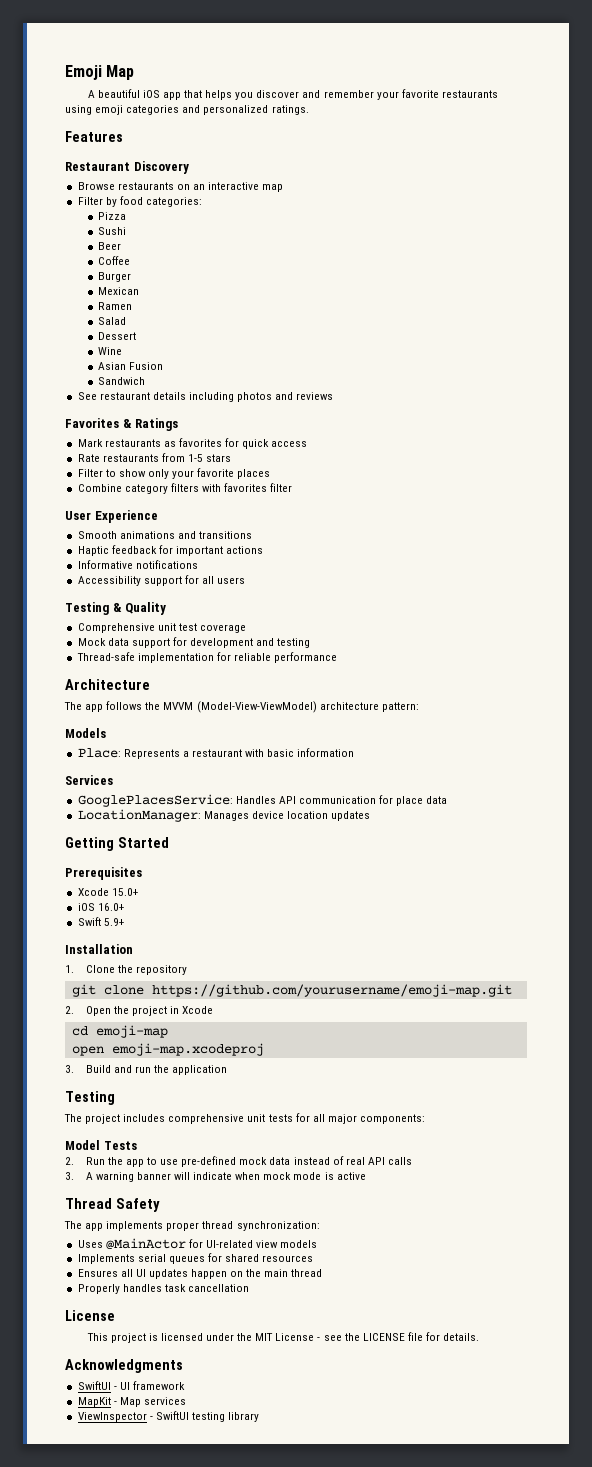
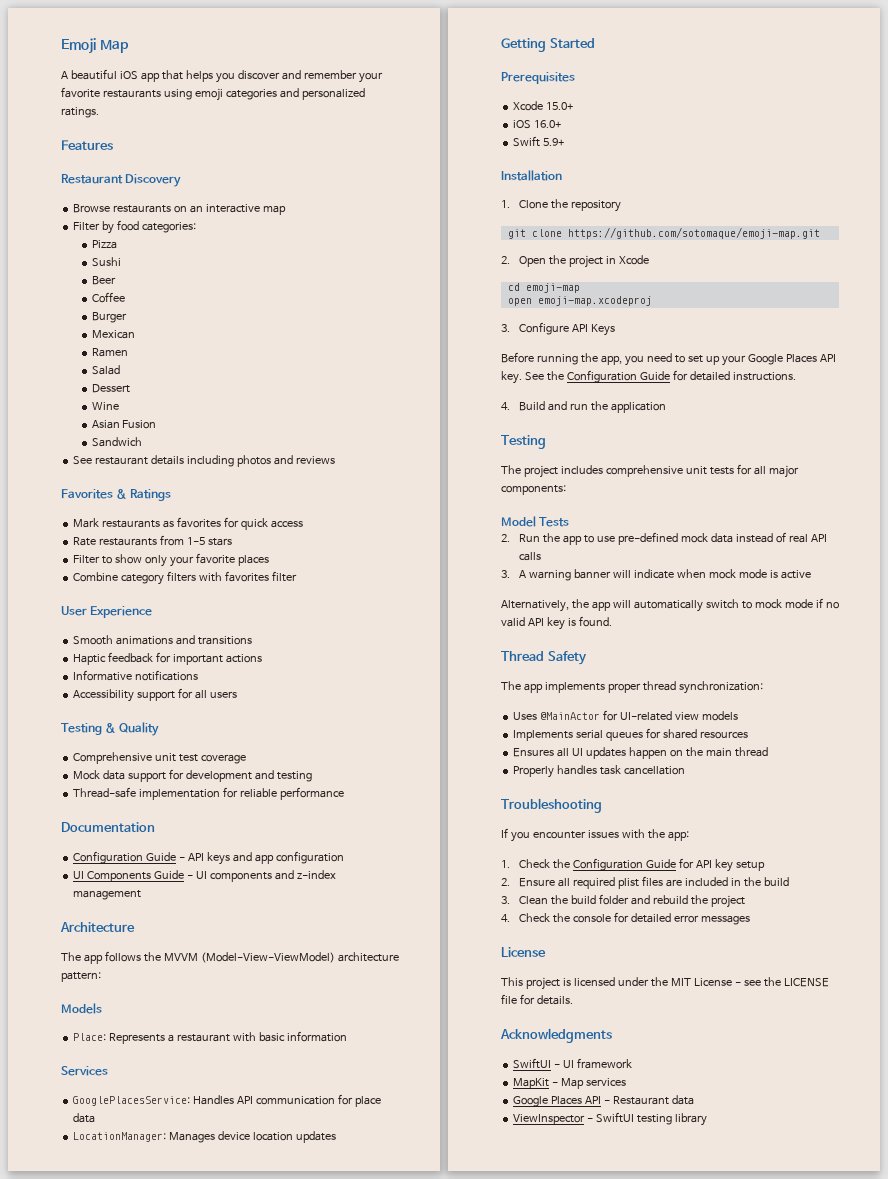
(338, 657) none -> [61,822,155,832] [73,851,344,865] [73,870,336,882] [73,890,142,900] // Documentation // Configuration Guide - API keys and app configuration // UI Components Guide - UI components and z-index management
[151,984,512,997] https://github.com/yourusername/emoji-map.git -> [567,227,820,239] https://github.com/sotomaque/emoji-map.git
(74, 1069) none -> [519,322,616,336] [501,352,836,366] [501,370,796,384] [501,402,510,410] Configure API Keys // Before running the app, you need to set up your Google Places API key. See the Configuration Guide for detailed instructions. // 4.
(366, 1176) none -> [501,598,839,612] [501,616,612,630] // Alternatively, the app will automatically switch to mock mode if no valid API key is found.
(249, 1288) none -> [501,798,602,813] [501,828,689,842] [501,858,766,872] [501,876,790,889] [501,894,746,908] [501,912,751,925] // Troubleshooting // If you encounter issues with the app: // 1. Check the Configuration Guide for API key setup // 2. Ensure all required plist files are included in the build // 3. Clean the build folder and rebuild the project // 4. Check the console for detailed error messages
(186, 1401) none -> [513,1095,694,1107] // Google Places API - Restaurant data

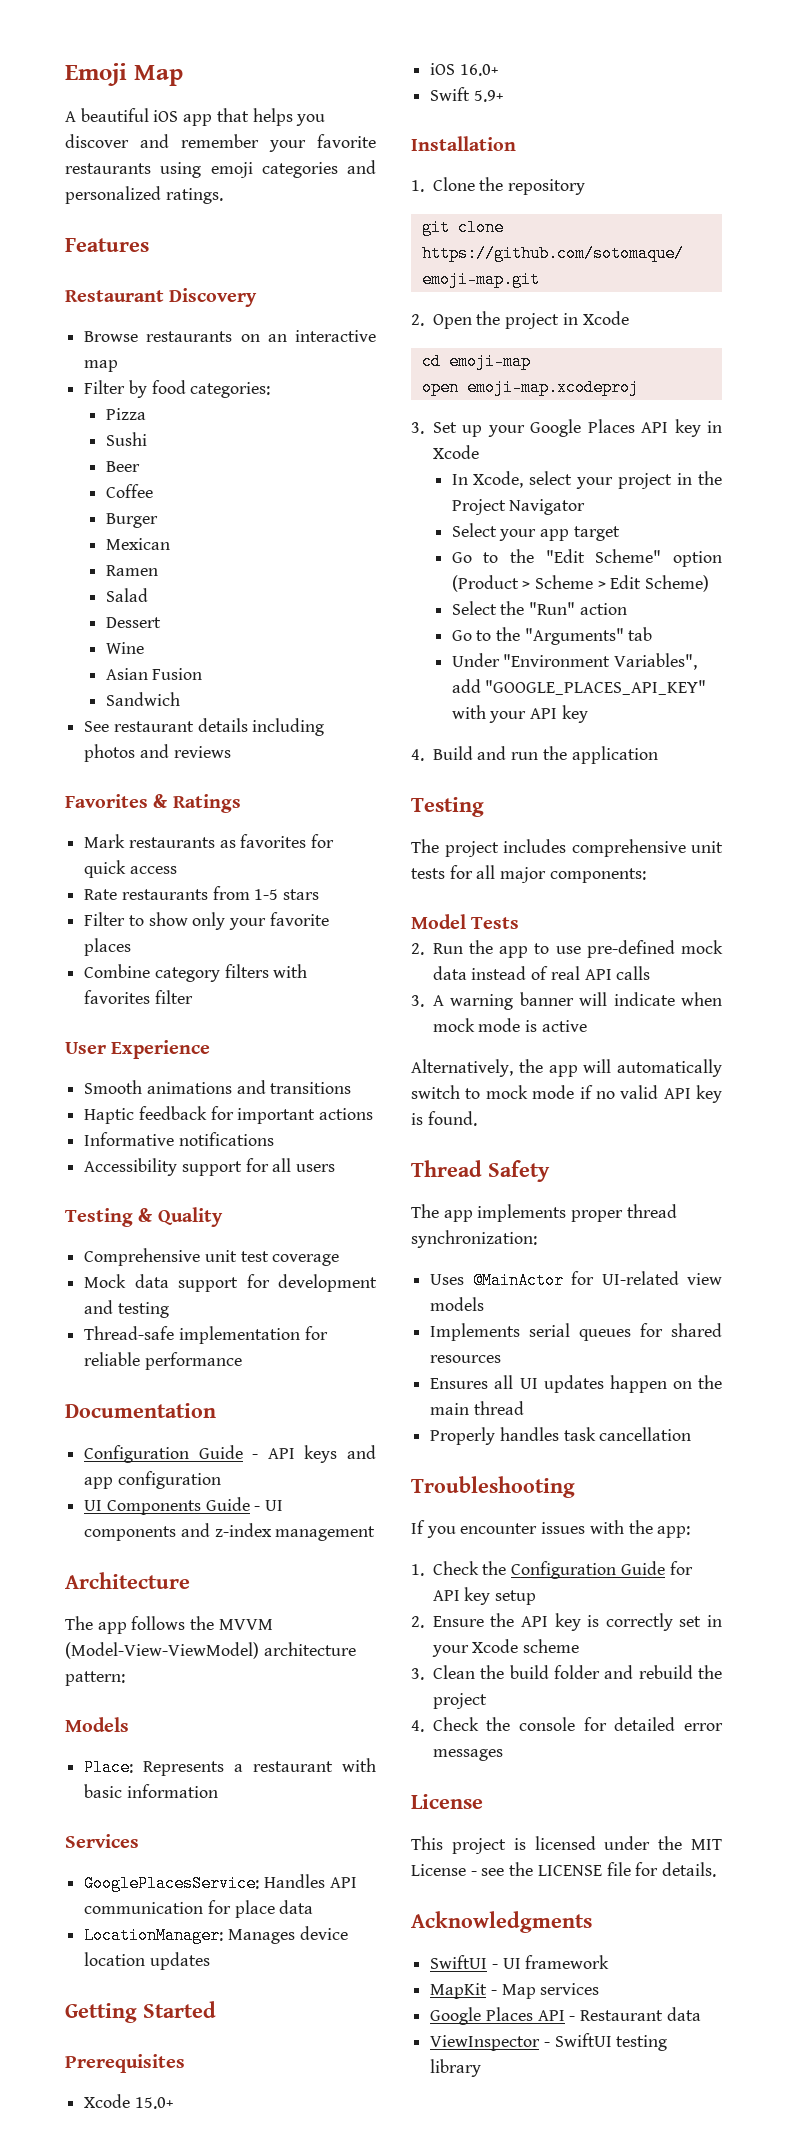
[519,322,616,336] [501,352,703,366] Configure API Keys // Before running the app, you need to set -> [432,422,457,433] Set
[501,370,796,384] key. See the Configuration Guide for detailed instructions. -> [674,419,722,437] [432,445,479,459] [451,471,722,489] [451,499,586,515] [451,523,620,541] [451,549,722,567] [451,575,710,592] [451,601,627,615] [451,627,653,645] [451,653,698,670] [451,679,707,695] [451,705,588,723] key in Xcode // In Xcode, select your project in the Project Navigator // Select your app target // Go to the "Edit Scheme" option (Product > Scheme > Edit Scheme) // Select the "Run" action // Go to the "Arguments" tab // Under "Environment Variables", add "GOOGLE_PLACES_API_KEY" with your API key
[558,876,790,889] all required plist files are included in the build -> [490,1613,722,1631] [431,1639,580,1657] the API key is correctly set in your Xcode scheme

